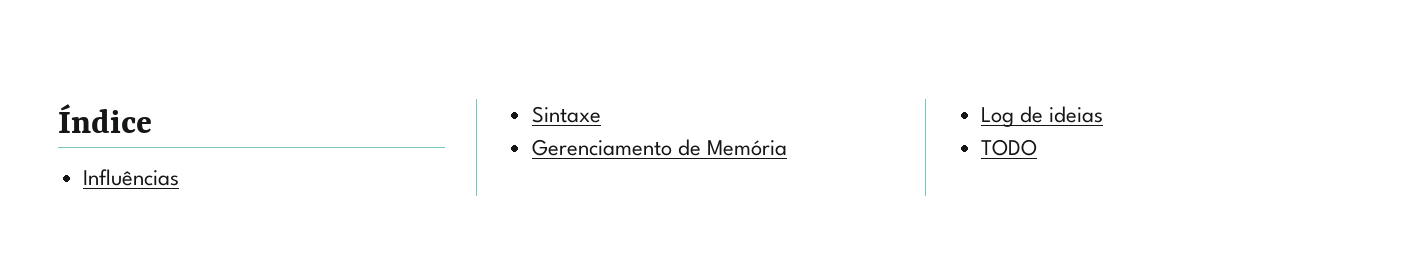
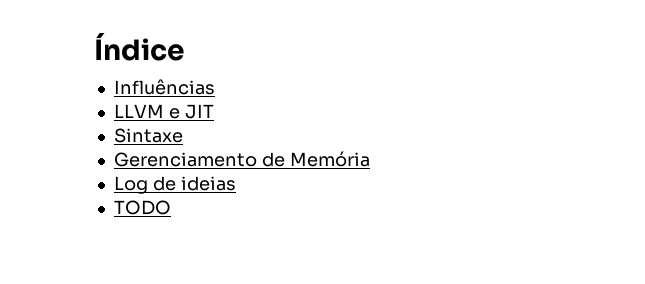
(179, 177) none -> [113,104,214,119] // LLVM e JIT

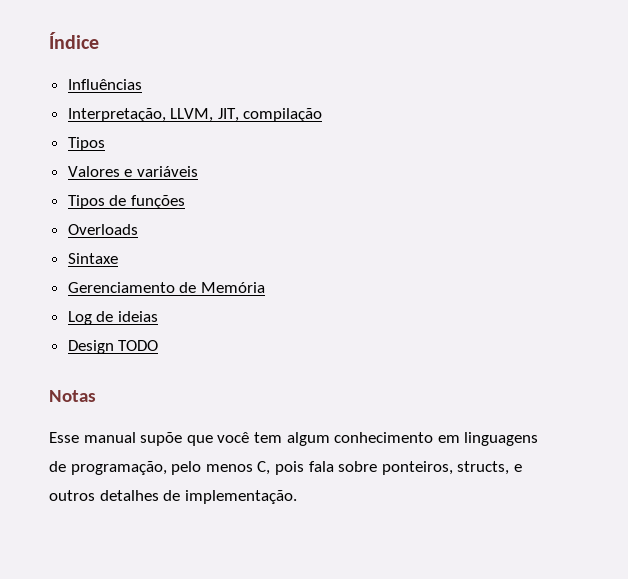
[113,104,214,119] LLVM e JIT -> [67,108,323,122] [67,137,105,151] [67,166,198,177] [67,195,185,209] [67,224,138,235] Interpretação, LLVM, JIT, compilação // Tipos // Valores e variáveis // Tipos de funções // Overloads
(236, 183) none -> [67,340,114,354] Design
(171, 207) none -> [49,390,96,402] [49,432,539,446] [49,461,522,475] [49,490,297,504] // Notas // Esse manual supõe que você tem algum conhecimento em linguagens de programação, pelo menos C, pois fala sobre ponteiros, structs, e outros detalhes de implementação.

